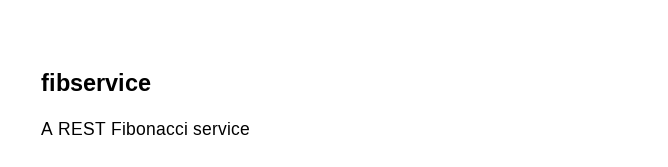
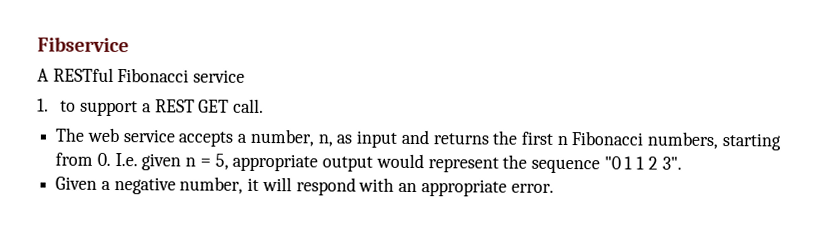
[41,73,151,91] fibservice -> [37,36,129,53] Fibservice
[58,122,106,135] REST -> [52,67,114,83] RESTful
(250, 128) none -> [37,98,265,117] [55,127,781,151] [55,152,682,174] [55,176,554,197] // 1. to support a REST GET call. // The web service accepts a number, n, as input and returns the first n Fibonacci numbers, starting from 0. I.e. given n = 5, appropriate output would represent the sequence "0 1 1 2 3". // Given a negative number, it will respond with an appropriate error.

